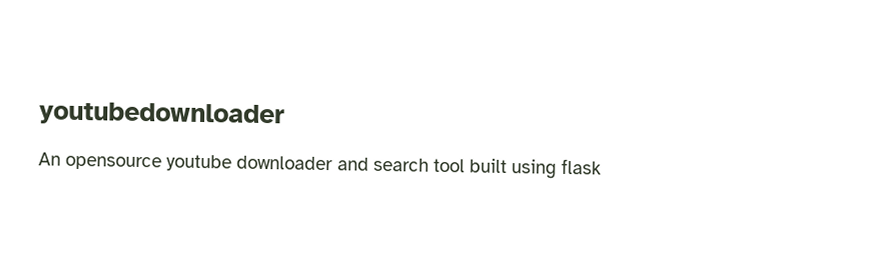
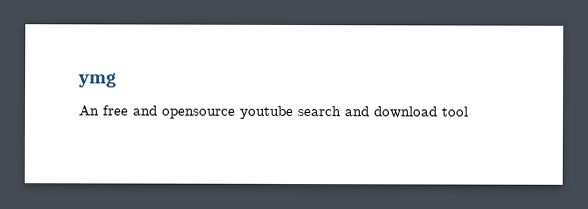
[39,101,285,128] youtubedownloader -> [78,72,117,88] ymg
[65,154,603,179] opensource youtube downloader and search tool built using flask -> [102,105,468,119] free and opensource youtube search and download tool

